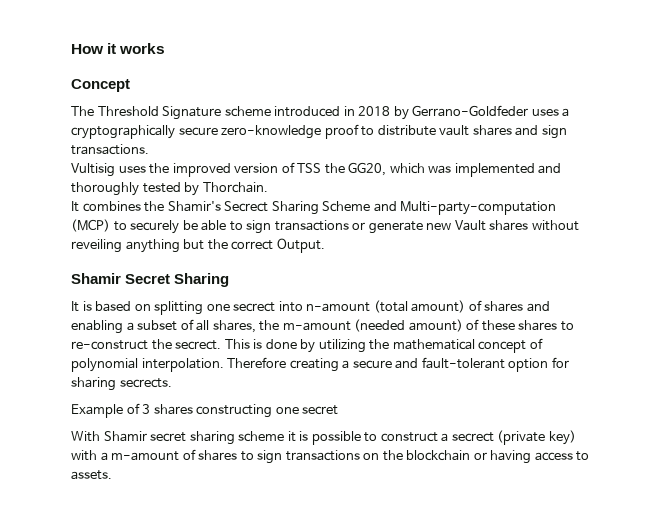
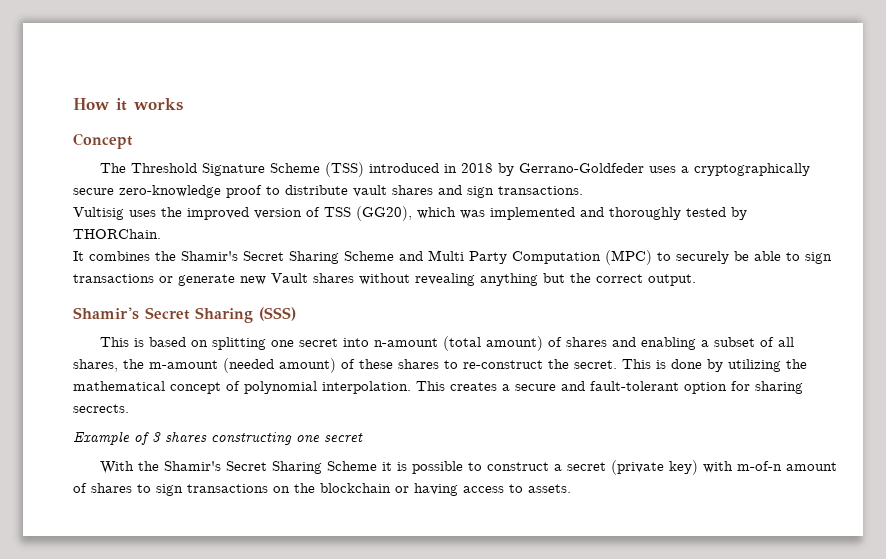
[224,106,271,117] scheme -> [269,162,364,177] Scheme (TSS)
[324,162,387,176] the GG20, -> [356,206,412,221] (GG20),
[202,182,268,193] Thorchain. -> [73,229,161,239] THORChain.
[224,201,269,212] Secrect -> [243,251,284,261] Secret
[400,201,557,215] [71,219,110,232] Multi-party-computation (MCP) -> [428,250,652,265] Multi Party Computation (MPC)
[71,239,122,253] reveiling -> [415,273,475,286] revealing
[276,238,325,253] [71,273,230,287] [71,301,79,312] Output. // Shamir Secret Sharing // It -> [648,274,696,286] [73,307,296,323] [99,337,129,347] output. // Shamir's Secret Sharing (SSS) // This
[233,302,276,312] secrect -> [298,338,338,347] secret
[175,340,222,350] secrect. -> [574,360,617,369] secret.
[227,357,339,372] Therefore creating -> [416,381,497,391] This creates
[103,431,285,445] Shamir secret sharing scheme -> [137,461,377,474] the Shamir's Secret Sharing Scheme
[451,432,494,442] secrect -> [566,462,606,471] secret
[100,451,180,461] a m-amount -> [736,461,837,471] m-of-n amount

